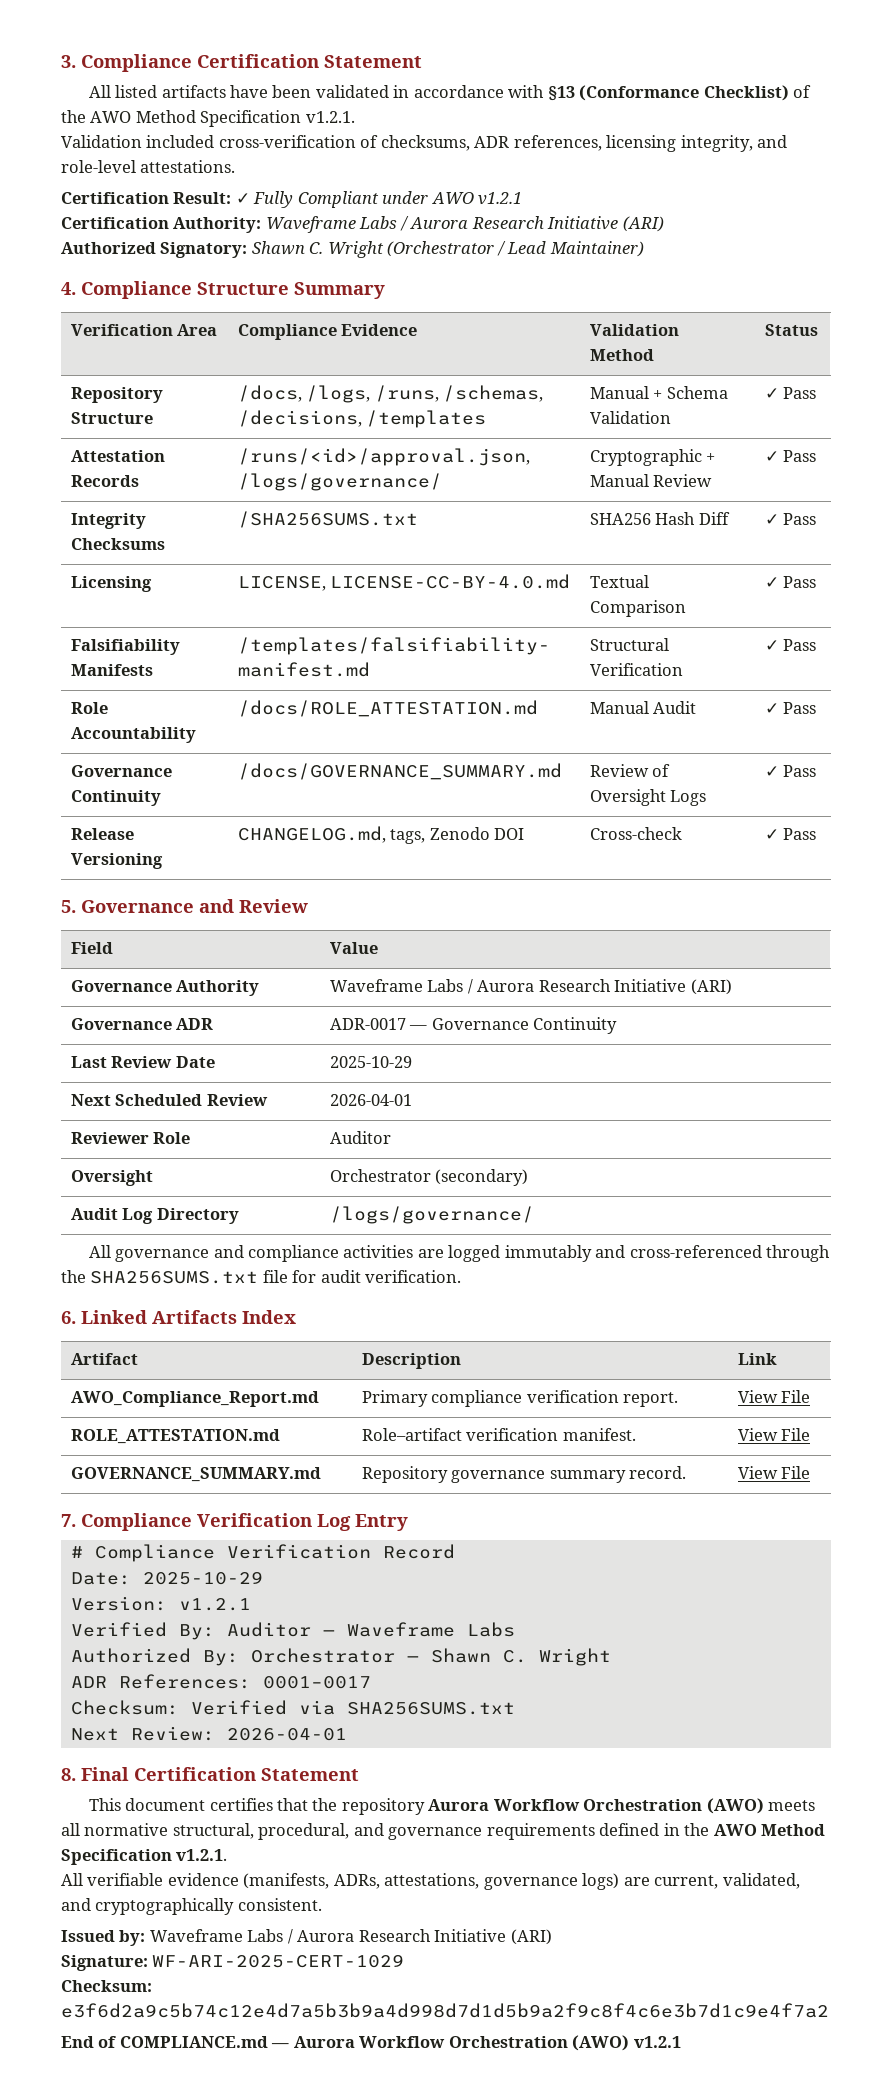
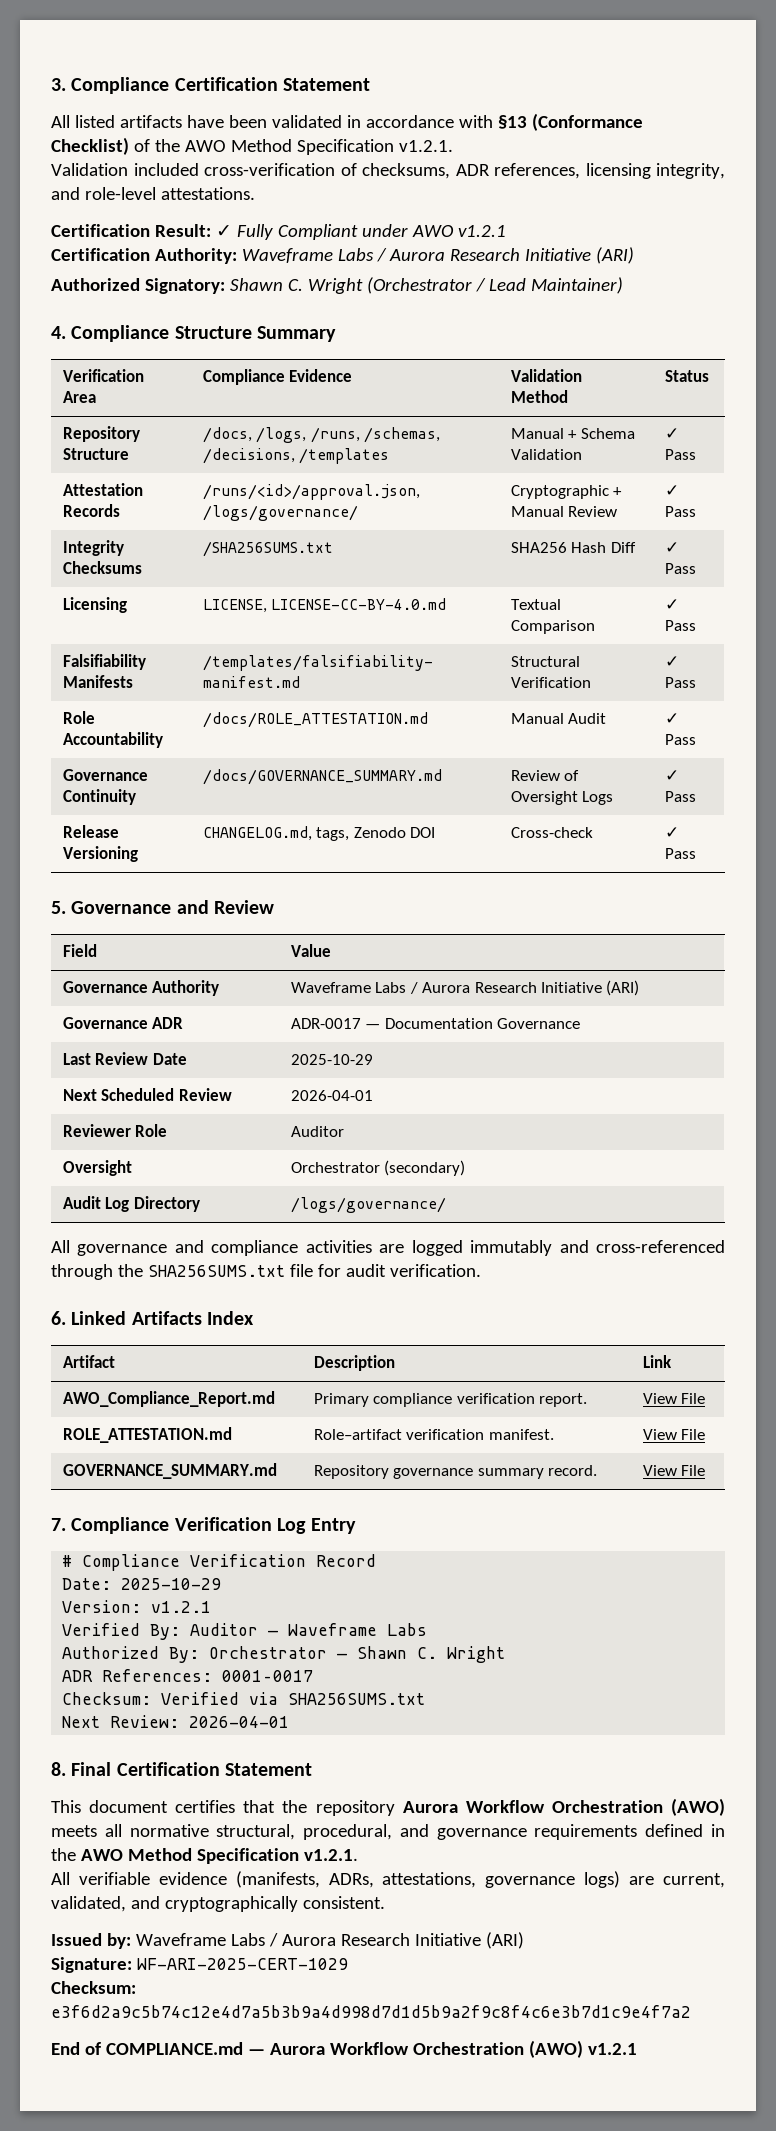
[431,1017,618,1034] Governance Continuity -> [384,1018,581,1029] Documentation Governance

